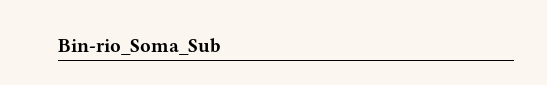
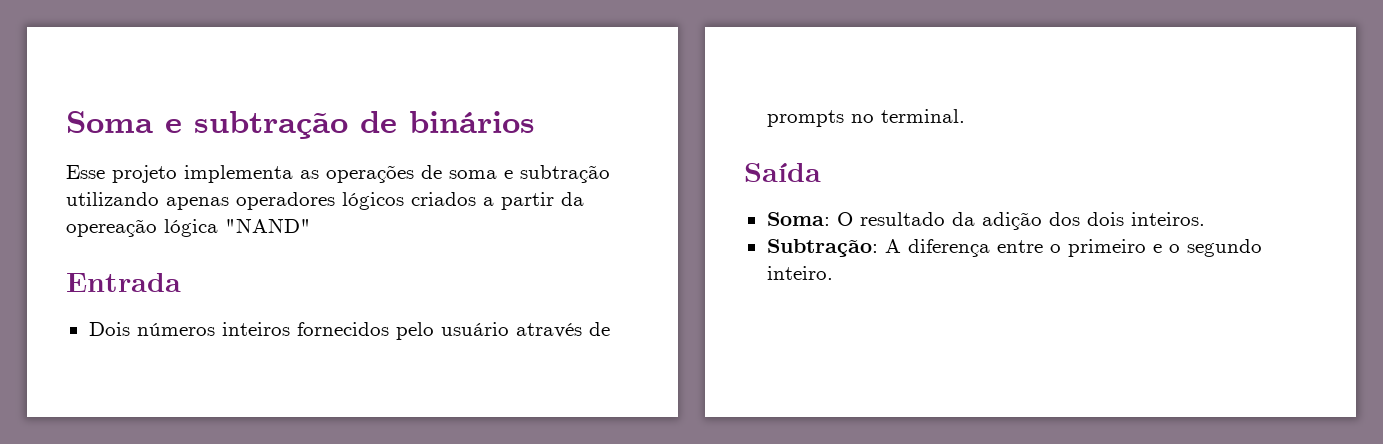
[58,38,221,55] Bin-rio_Soma_Sub -> [66,111,535,139] [66,165,610,183] [66,192,584,210] [66,218,311,237] [66,273,181,292] [88,322,610,340] [766,109,965,127] [744,163,821,182] [766,212,1205,230] [766,239,1262,257] [766,266,833,280] Soma e subtração de binários // Esse projeto implementa as operações de soma e subtração utilizando apenas operadores lógicos criados a partir da opereação lógica "NAND" // Entrada // Dois números inteiros fornecidos pelo usuário através de prompts no terminal. // Saída // Soma: O resultado da adição dos dois inteiros. // Subtração: A diferença entre o primeiro e o segundo inteiro.

